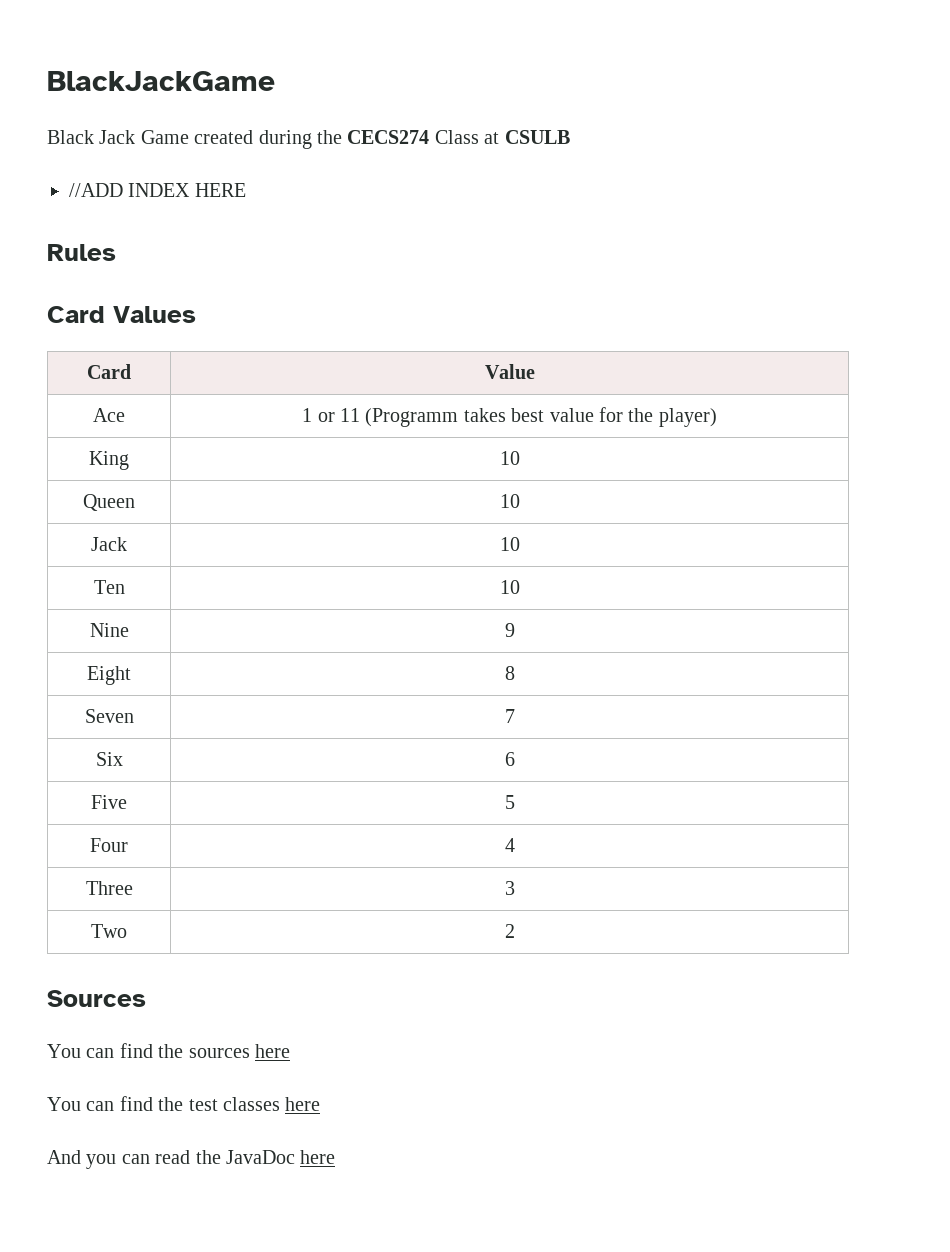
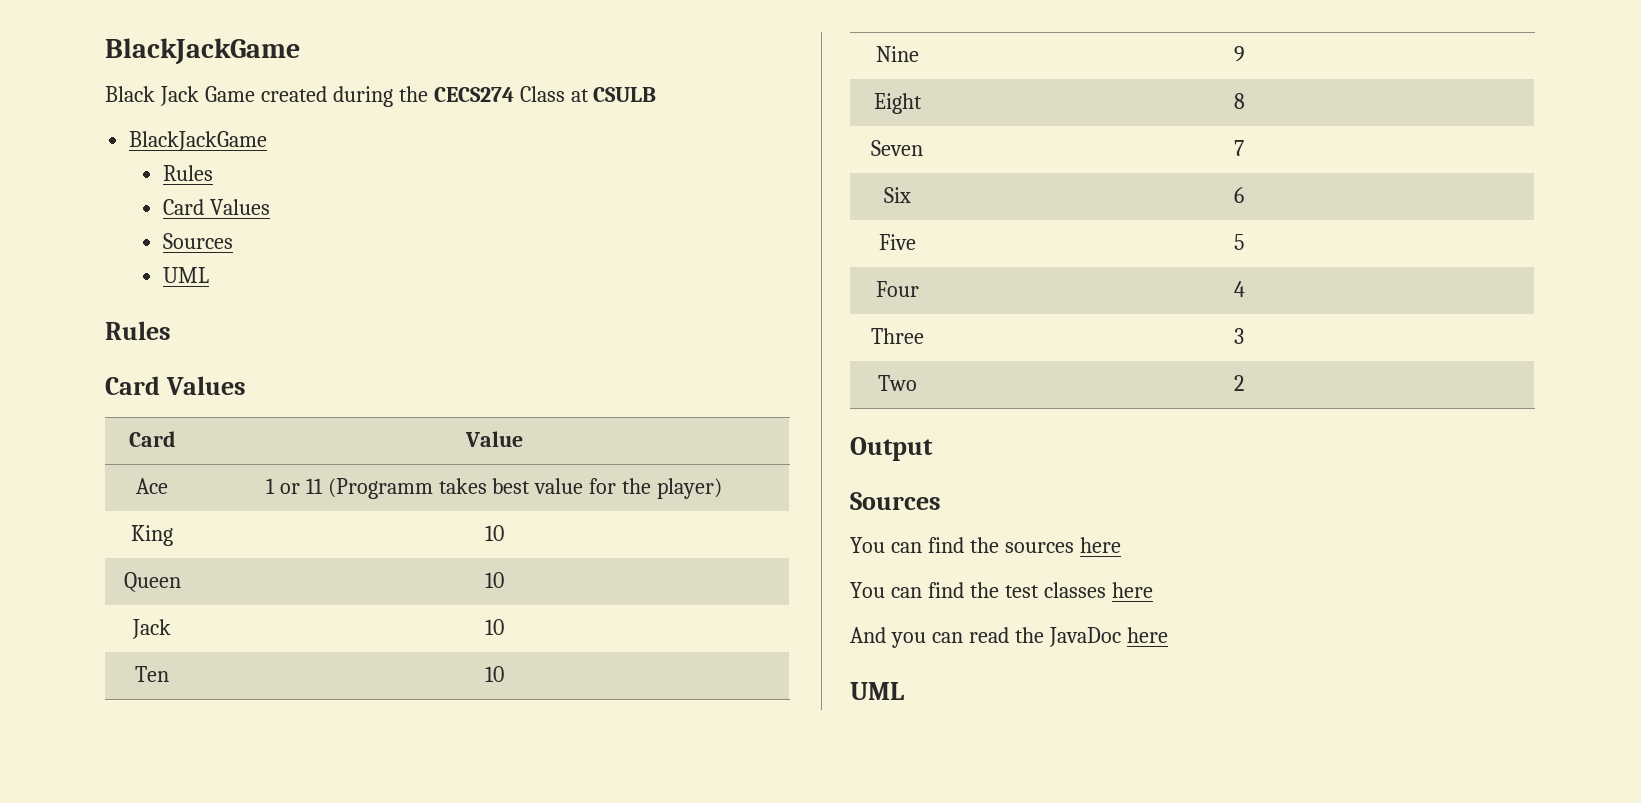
[69,183,246,197] //ADD INDEX HERE -> [129,131,268,151] [163,165,214,181] [163,199,271,215] [163,233,234,249] [163,267,210,283] BlackJackGame // Rules // Card Values // Sources // UML
(515, 931) none -> [850,437,933,461] // Output
(336, 1157) none -> [850,682,904,700] // UML

